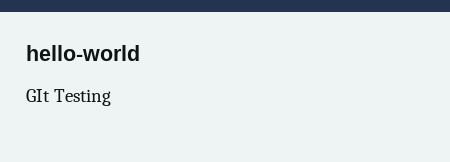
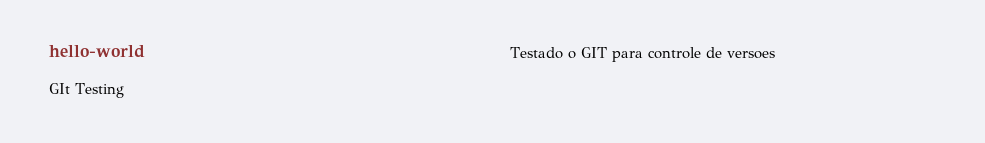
(112, 97) none -> [510,47,775,62] // Testado o GIT para controle de versoes

